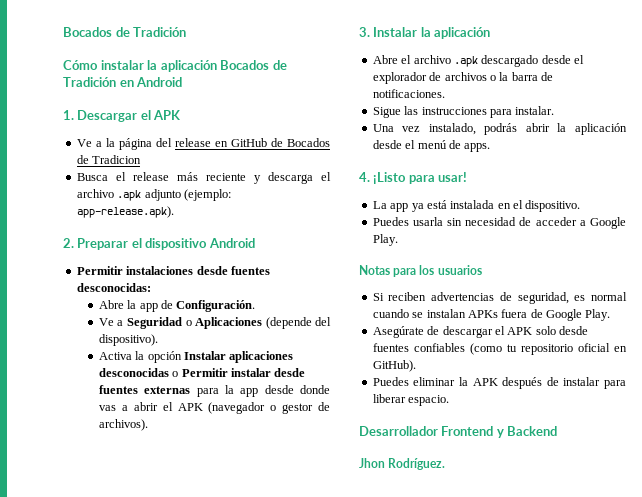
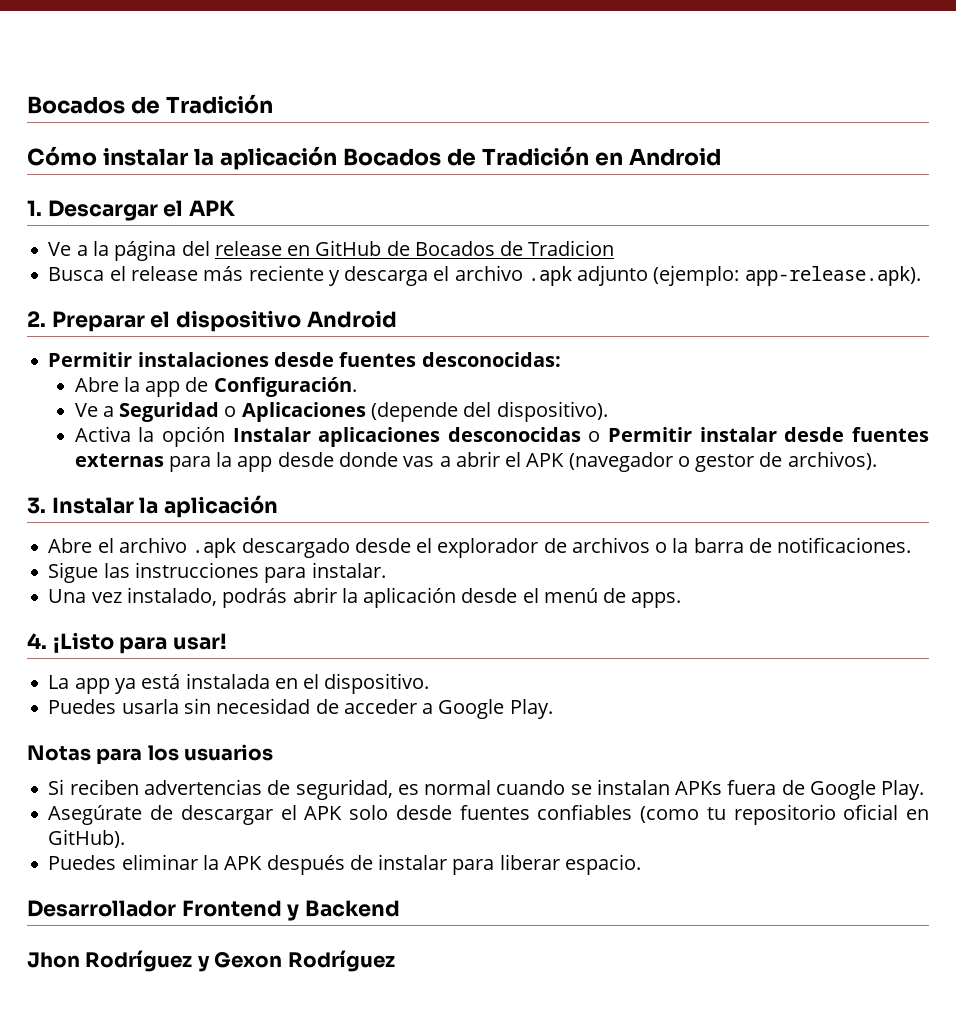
[388,458,446,470] Rodríguez. -> [85,950,395,972] Rodríguez y Gexon Rodríguez

